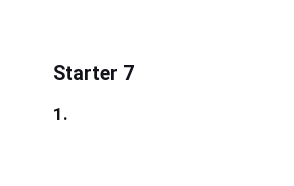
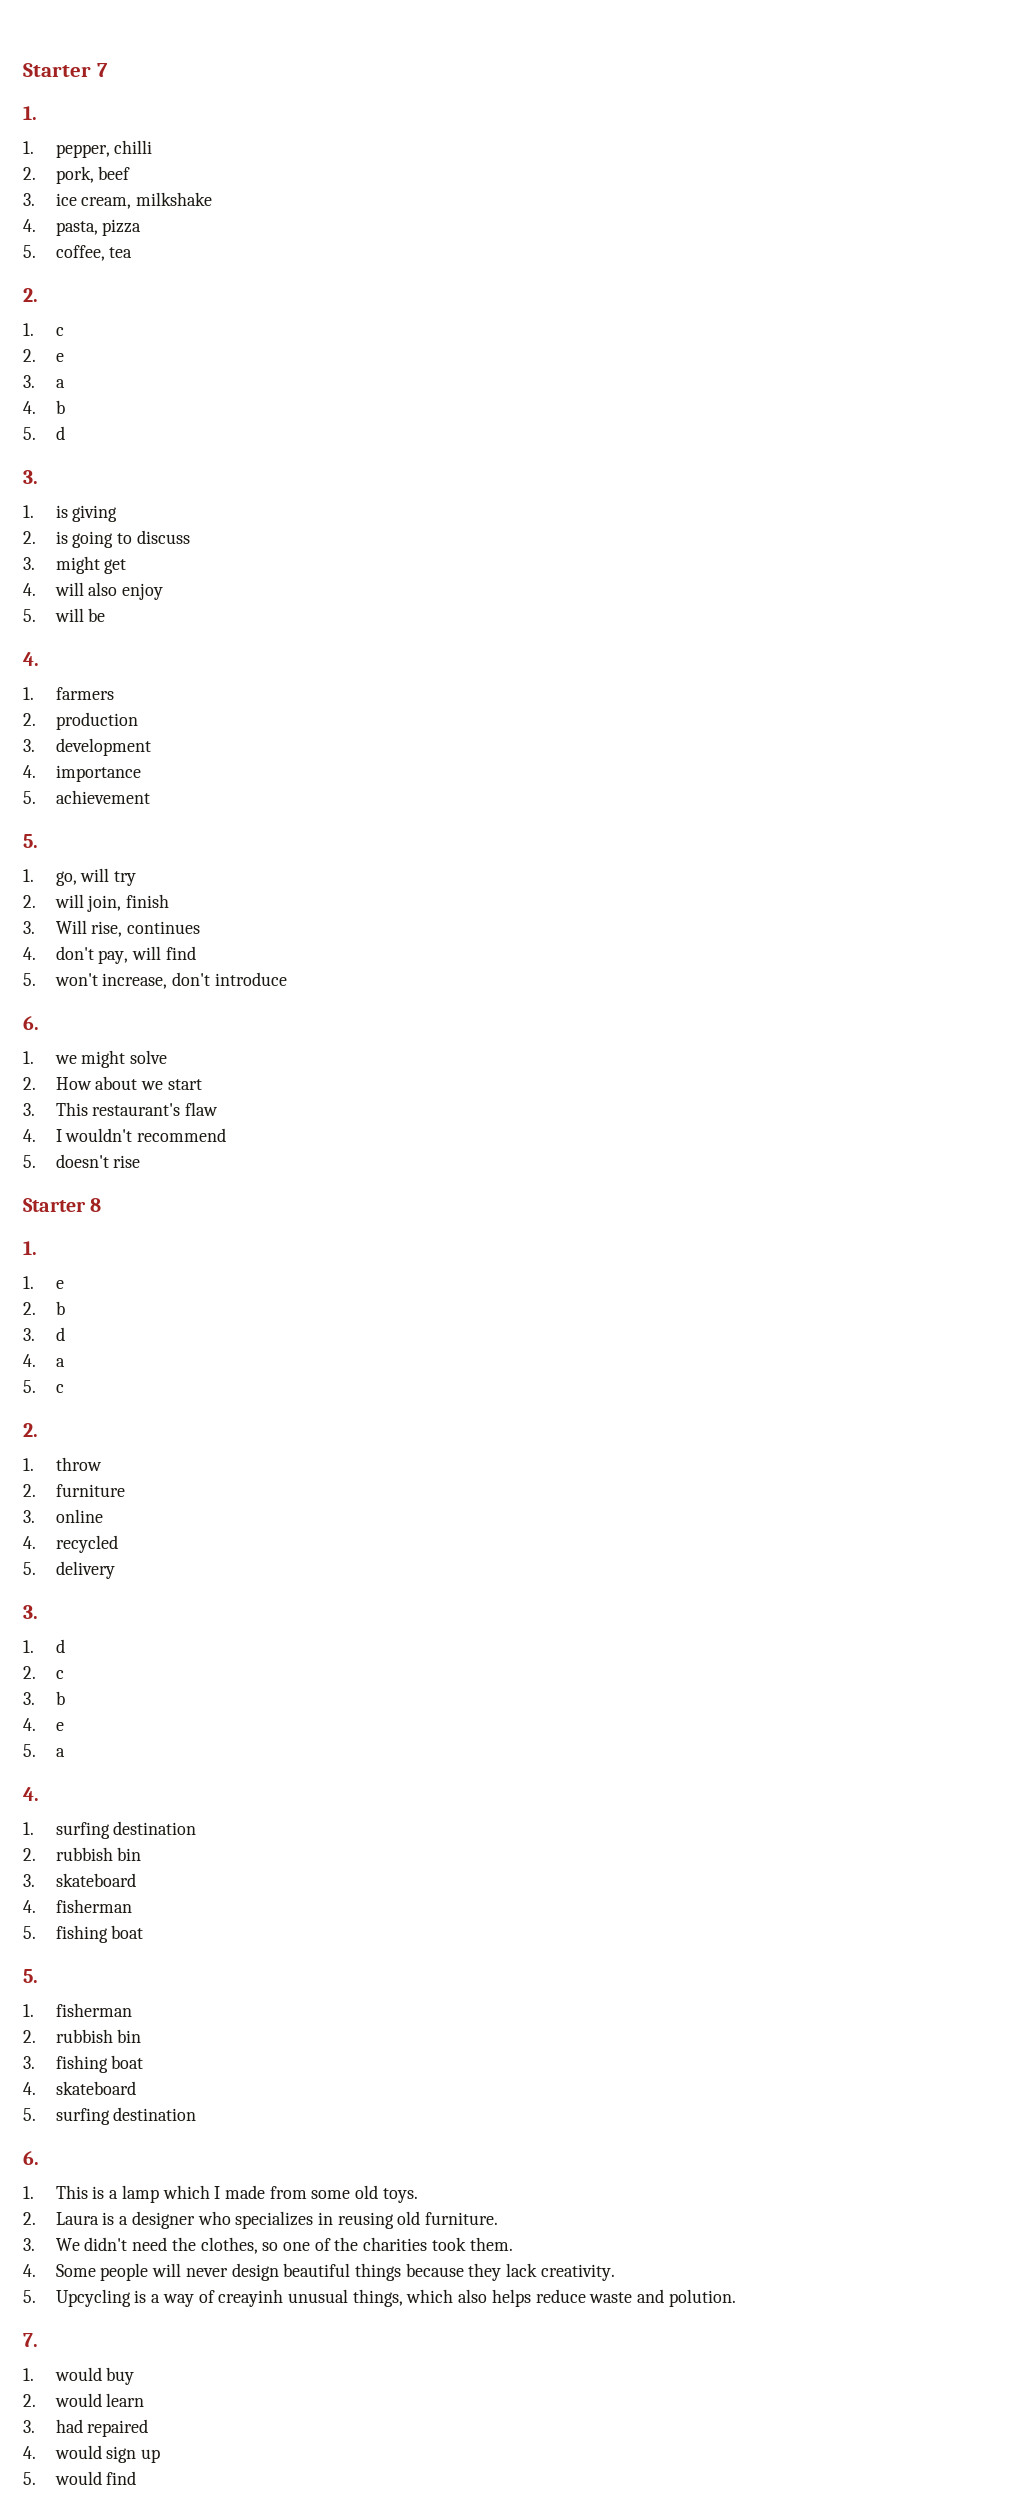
(68, 114) none -> [23,140,153,158] [23,166,131,184] [23,192,213,209] [23,219,142,236] [23,245,133,261] [23,288,38,302] [23,323,64,336] [23,349,64,362] [23,375,65,388] [23,400,65,414] [23,426,65,440] [23,470,38,484] [23,505,118,522] [23,530,190,548] [23,556,127,574] [23,582,164,600] [23,608,106,622] [23,652,39,666] [23,687,114,700] [23,712,138,730] [23,738,151,756] [23,765,141,782] [23,790,150,804] [23,834,38,848] [23,868,137,886] [23,894,170,912] [23,920,201,937] [23,946,196,964] [23,972,287,989] [23,1016,39,1030] [23,1050,168,1068] [23,1076,202,1090] [23,1102,219,1116] [23,1128,227,1142] [23,1154,141,1168] [23,1198,102,1212] [23,1241,37,1255] [23,1276,64,1289] [23,1301,65,1315] [23,1327,65,1341] [23,1354,65,1367] [23,1380,64,1393] [23,1423,38,1437] [23,1457,102,1471] [23,1484,125,1497] [23,1509,103,1523] [23,1535,118,1553] [23,1561,115,1579] [23,1605,38,1619] [23,1639,65,1653] [23,1666,64,1679] [23,1691,65,1705] [23,1718,64,1731] [23,1744,65,1757] [23,1787,39,1801] [23,1821,197,1839] [23,1847,142,1861] [23,1873,136,1887] [23,1899,132,1913] [23,1925,144,1943] [23,1969,38,1983] [23,2003,132,2017] [23,2029,142,2043] [23,2055,144,2073] [23,2081,136,2095] [23,2107,197,2125] [23,2151,39,2165] [23,2185,418,2203] [23,2211,499,2229] [23,2237,513,2254] [23,2263,615,2281] [23,2289,736,2307] [23,2333,38,2347] [23,2367,135,2385] [23,2393,145,2407] [23,2419,149,2437] [23,2445,161,2463] [23,2471,137,2485] // 1. pepper, chilli // 2. pork, beef // 3. ice cream, milkshake // 4. pasta, pizza // 5. coffee, tea // 2. // 1. c // 2. e // 3. a // 4. b // 5. d // 3. // 1. is giving // 2. is going to discuss // 3. might get // 4. will also enjoy // 5. will be // 4. // 1. farmers // 2. production // 3. development // 4. importance // 5. achievement // 5. // 1. go, will try // 2. will join, finish // 3. Will rise, continues // 4. don't pay, will find // 5. won't increase, don't introduce // 6. // 1. we might solve // 2. How about we start // 3. This restaurant's flaw // 4. I wouldn't recommend // 5. doesn't rise // Starter 8 // 1. // 1. e // 2. b // 3. d // 4. a // 5. c // 2. // 1. throw // 2. furniture // 3. online // 4. recycled // 5. delivery // 3. // 1. d // 2. c // 3. b // 4. e // 5. a // 4. // 1. surfing destination // 2. rubbish bin // 3. skateboard // 4. fisherman // 5. fishing boat // 5. // 1. fisherman // 2. rubbish bin // 3. fishing boat // 4. skateboard // 5. surfing destination // 6. // 1. This is a lamp which I made from some old toys. // 2. Laura is a designer who specializes in reusing old furniture. // 3. We didn't need the clothes, so one of the charities took them. // 4. Some people will never design beautiful things because they lack creativity. // 5. Upcycling is a way of creayinh unusual things, which also helps reduce waste and polution. // 7. // 1. would buy // 2. would learn // 3. had repaired // 4. would sign up // 5. would find

